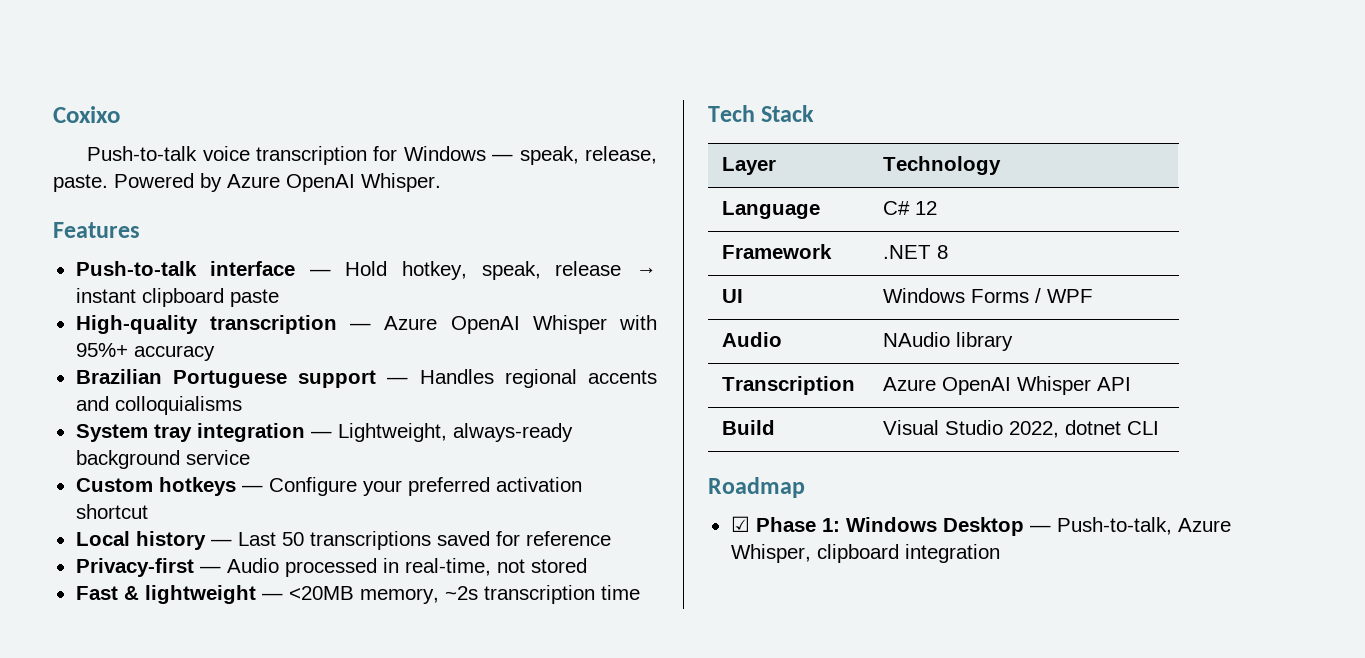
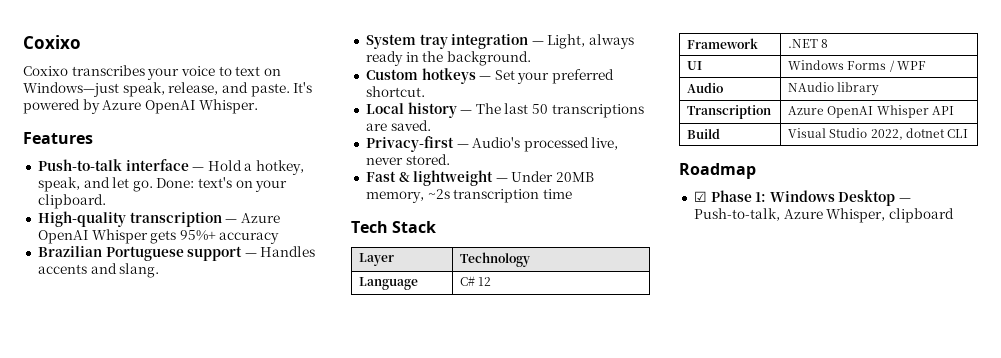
[87,146,658,165] [53,173,194,192] Push-to-talk voice transcription for Windows — speak, release, paste. Powered -> [23,65,281,80] [23,82,313,97] [23,99,80,114] Coxixo transcribes your voice to text on Windows—just speak, release, and paste. It's powered
(388, 268) none -> [244,163,253,171] a
[555,261,658,276] [75,288,279,307] release → instant clipboard paste -> [83,177,288,192] [37,194,106,209] and let go. Done: text's on your clipboard.
[619,315,658,330] with -> [150,230,177,244] gets
[504,369,577,388] regional -> (316, 251) none
[114,396,242,415] colloquialisms -> [119,263,160,278] slang.
[337,423,573,442] [75,450,250,469] Lightweight, always-ready background service -> [547,34,635,49] [365,51,531,66] Light, always ready in the background.
[268,477,357,496] Configure -> [494,70,515,80] Set
[495,477,582,492] [75,504,148,519] activation shortcut -> [365,86,425,97] shortcut.
[237,531,611,550] [75,558,587,577] Last 50 transcriptions saved for reference // Privacy-first — Audio processed in real-time, not stored -> [475,103,644,118] [365,120,431,131] [365,136,619,152] [365,154,450,165] The last 50 transcriptions are saved. // Privacy-first — Audio's processed live, never stored.
[288,586,354,600] <20MB -> [511,171,595,182] Under 20MB
[904,544,1000,563] integration -> (954, 215) none

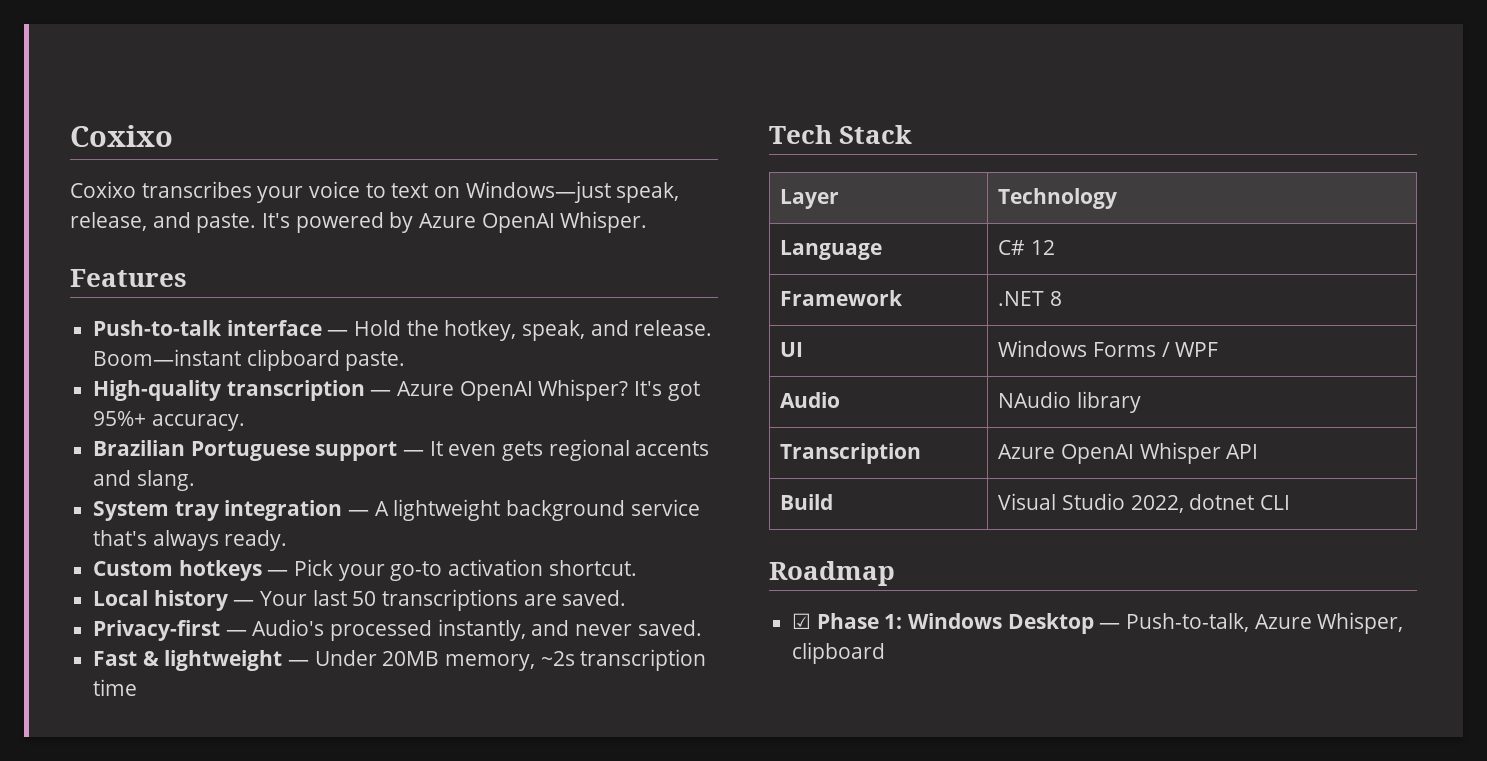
[244,163,253,171] a -> [406,320,439,336] the
[112,177,288,192] [37,194,106,209] let go. Done: text's on your clipboard. -> [634,320,713,336] [93,349,406,371] release. Boom—instant clipboard paste.
[91,229,280,244] Whisper gets 95%+ accuracy -> [538,379,700,401] [93,411,245,431] Whisper? It's got 95%+ accuracy.
[260,246,316,257] Handles -> [429,439,630,461] It even gets regional
[547,34,635,49] [365,51,531,66] Light, always ready in the background. -> [374,499,700,521] [93,530,288,551] A lightweight background service that's always ready.
[494,69,615,84] Set your preferred -> [294,559,544,581] Pick your go-to activation
[475,103,501,114] The -> [260,591,308,606] Your
[591,137,619,150] [365,154,450,165] live, never stored. -> [437,619,702,641] instantly, and never saved.

